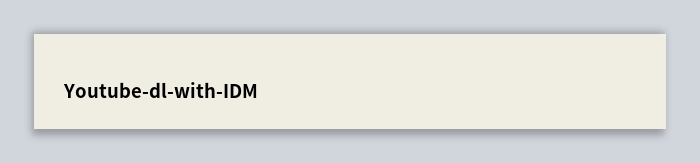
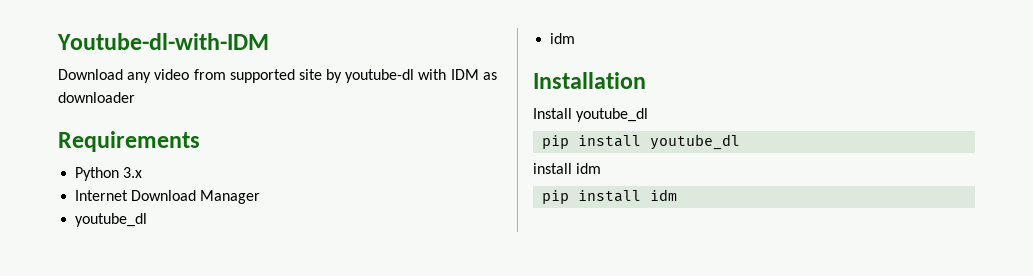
(258, 90) none -> [58,69,497,83] [58,92,135,103] [58,131,200,152] [75,167,143,181] [75,190,261,204] [75,213,148,227] [550,33,576,44] [533,72,646,89] [533,108,649,122] [542,134,741,150] [533,163,602,174] [542,189,678,204] // Download any video from supported site by youtube-dl with IDM as downloader // Requirements // Python 3.x // Internet Download Manager // youtube_dl // idm // Installation // Install youtube_dl // pip install youtube_dl // install idm // pip install idm

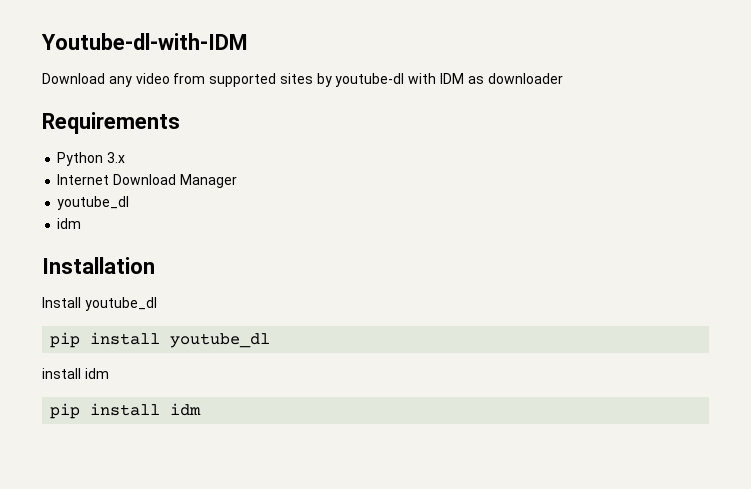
[298,69,322,80] site -> [279,73,313,84] sites

